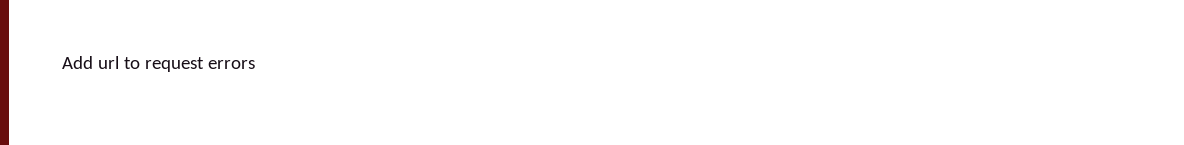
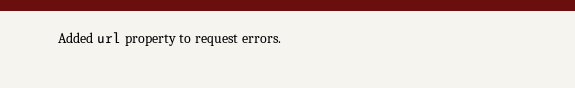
[62,56,119,69] Add url -> [58,32,176,46] Added url property
[207,60,255,69] errors -> [241,36,281,43] errors.

